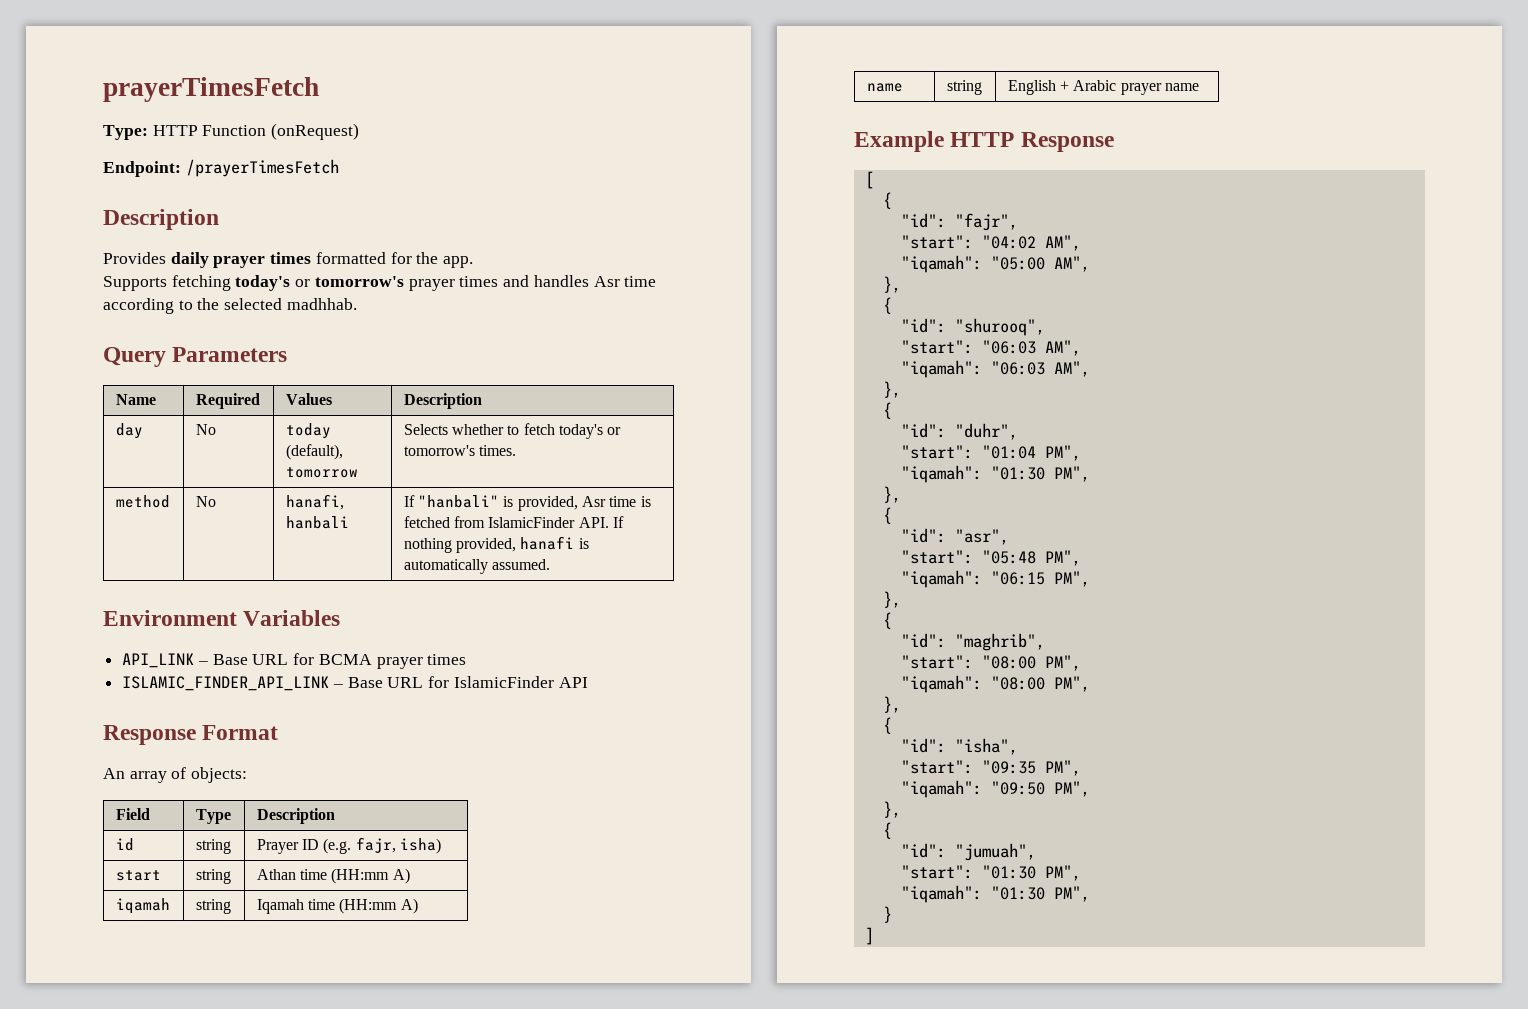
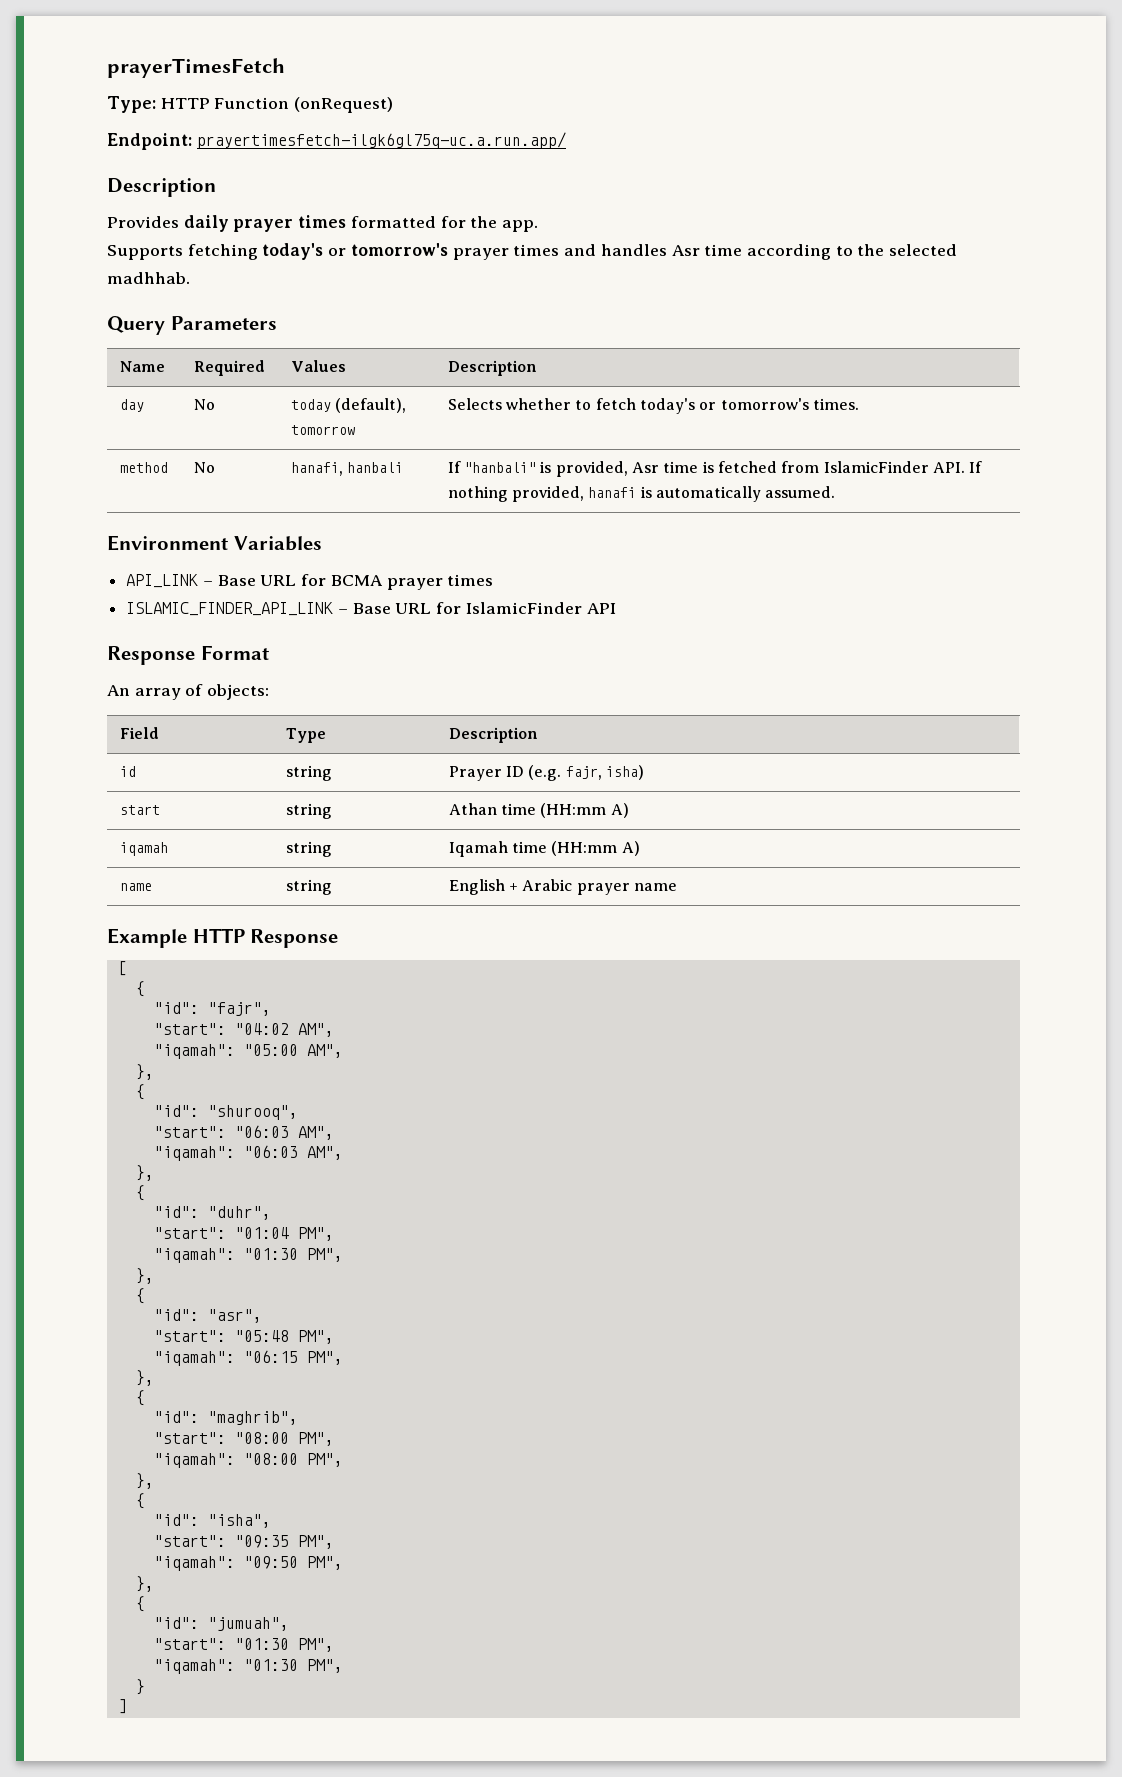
[185,159,339,177] /prayerTimesFetch -> [196,132,566,149] prayertimesfetch-ilgk6gl75q-uc.a.run.app/

